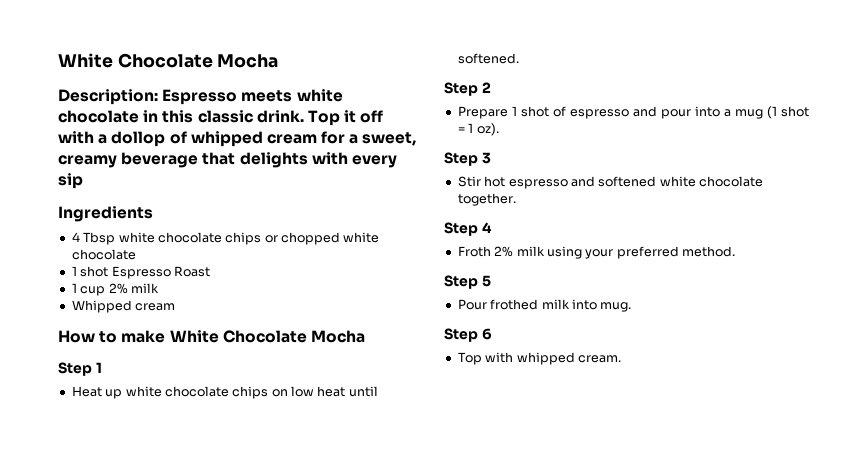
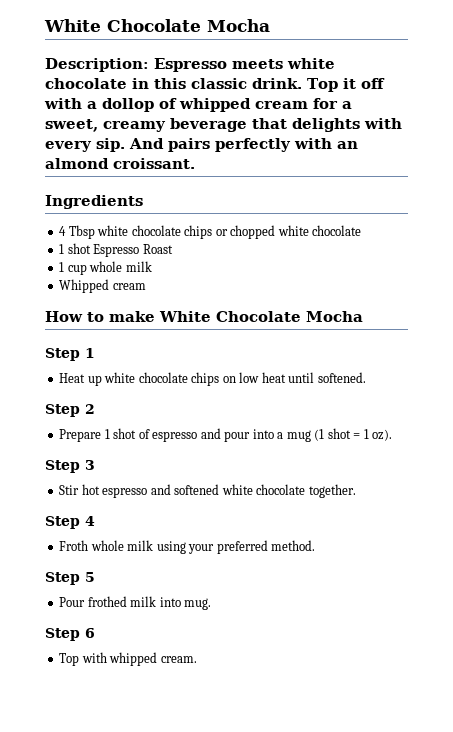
[58,173,83,189] sip -> [96,138,358,152] [45,158,195,169] sip. And pairs perfectly with an almond croissant.
[108,283,128,294] 2% -> [89,261,123,272] whole
[494,246,514,257] 2% -> [90,540,124,551] whole

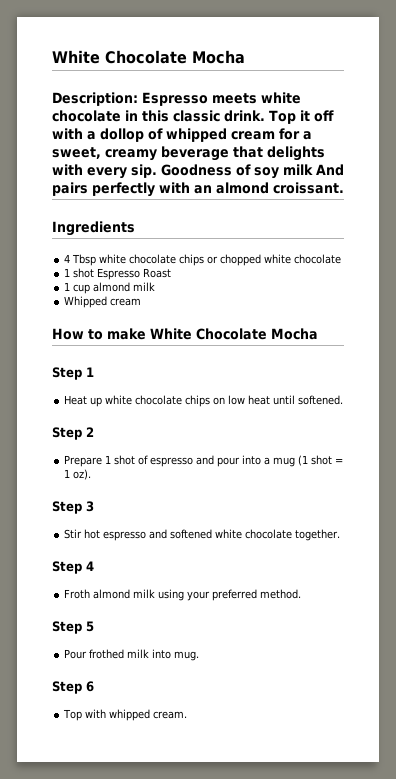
(125, 145) none -> [161,164,313,179] Goodness of soy milk
[89,261,123,272] whole -> [93,282,131,292] almond
[90,540,124,551] whole -> [93,589,131,599] almond

